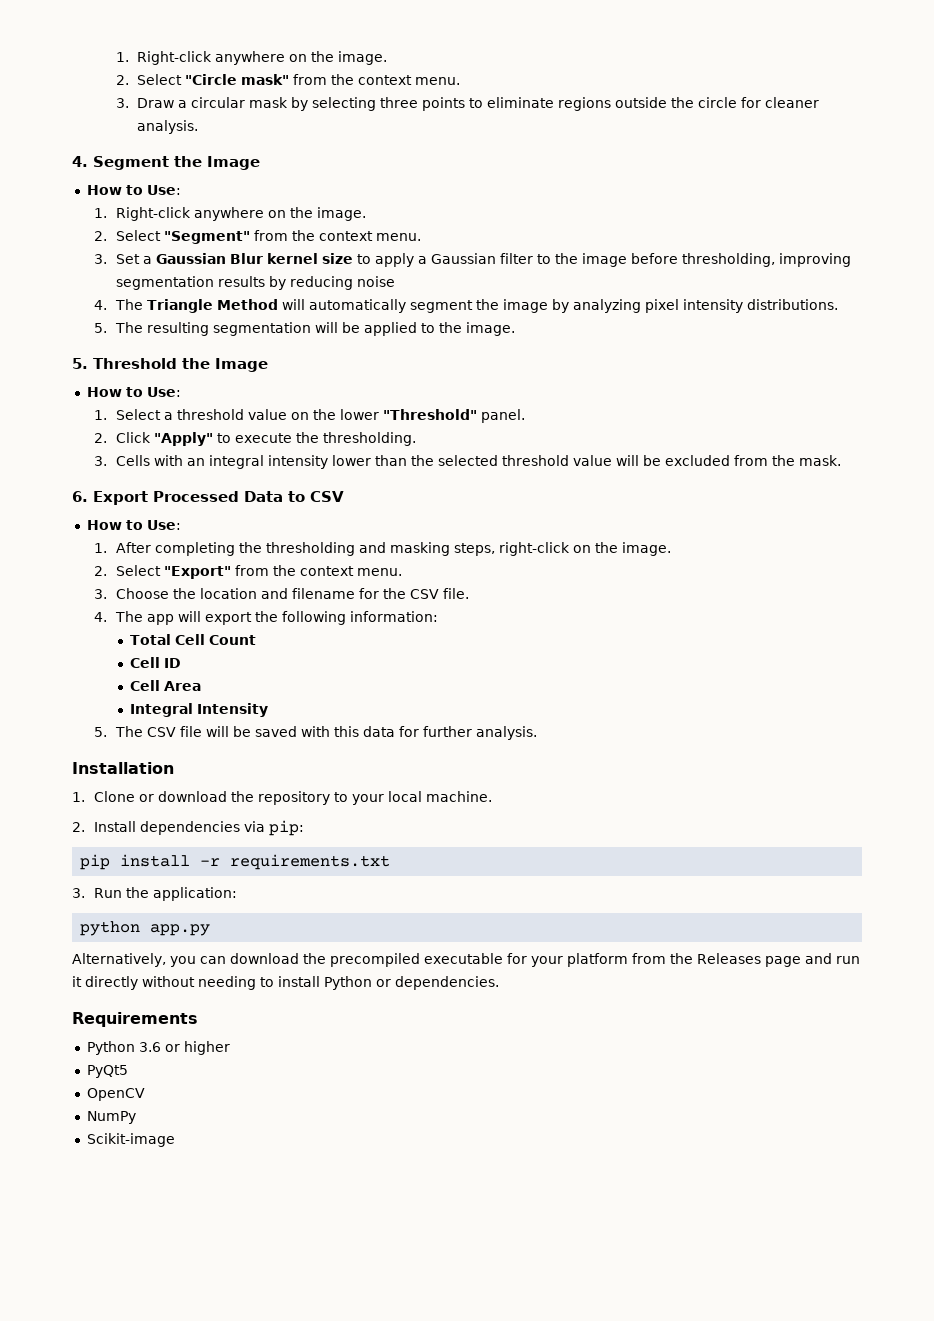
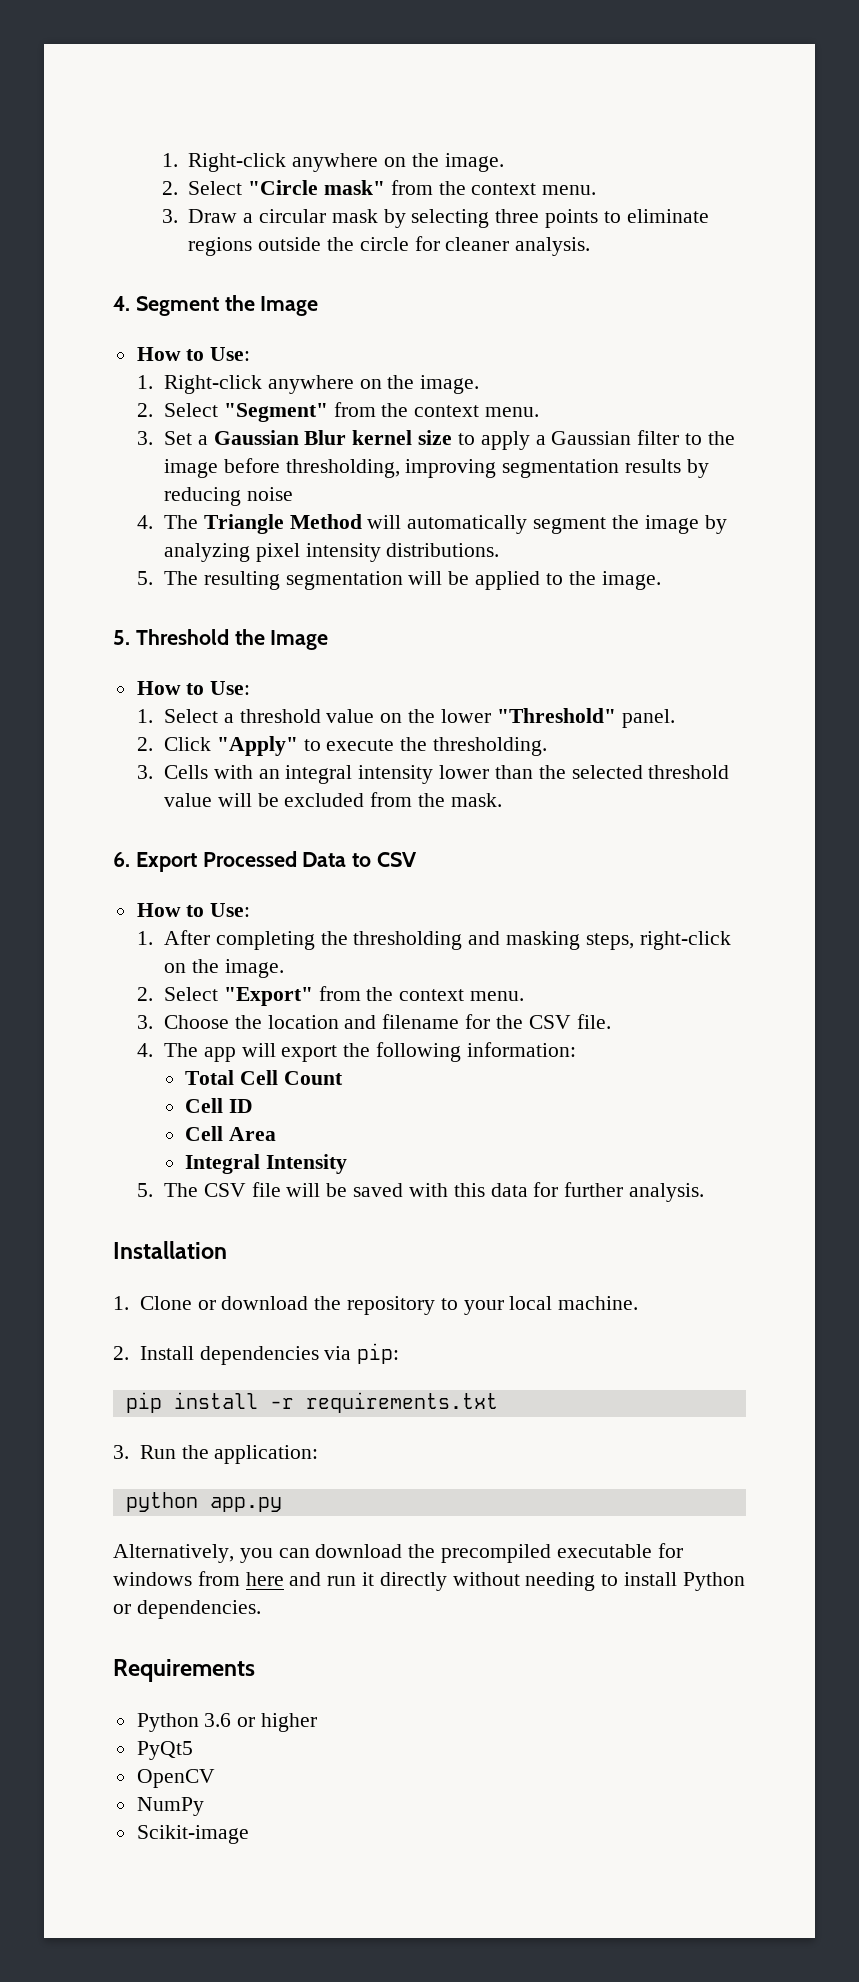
[531,953,801,967] your platform from the Releases page -> [113,1571,284,1586] windows from here

